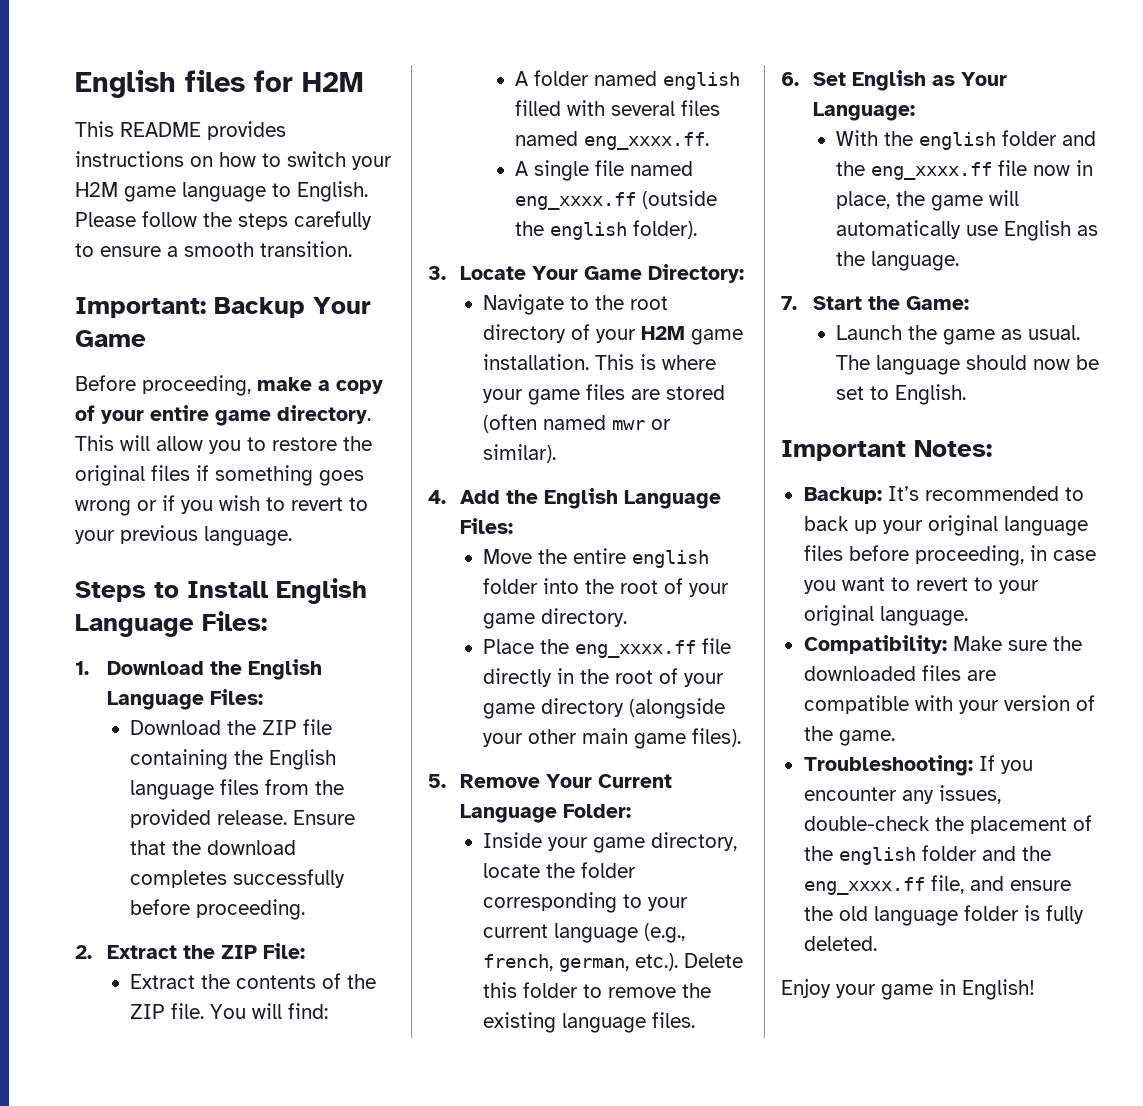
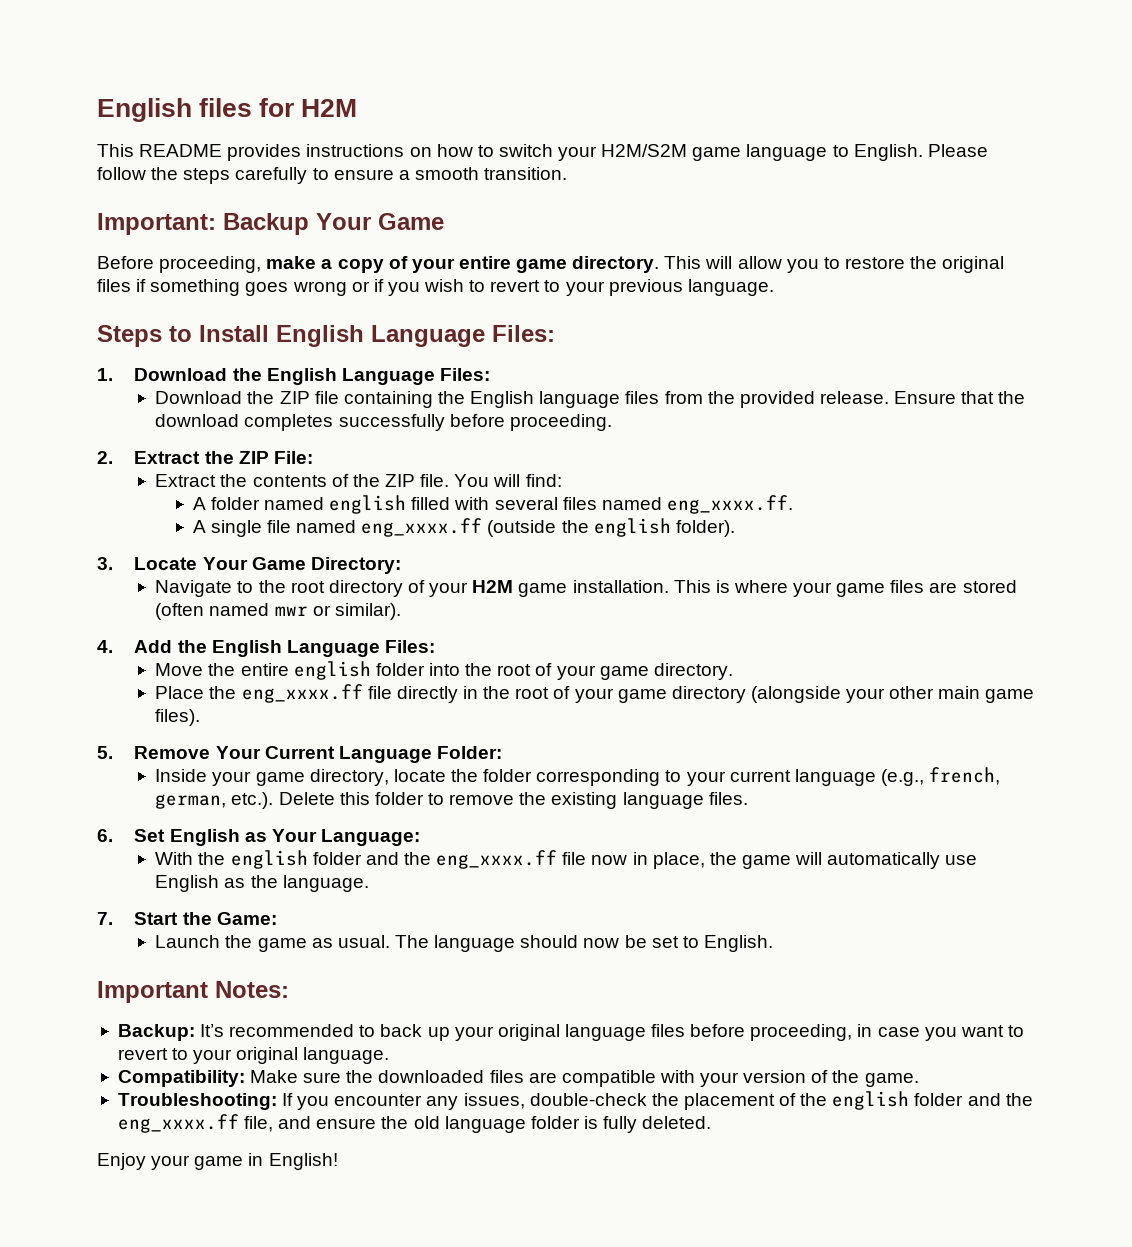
[75,182,118,197] H2M -> [601,144,688,157] H2M/S2M

